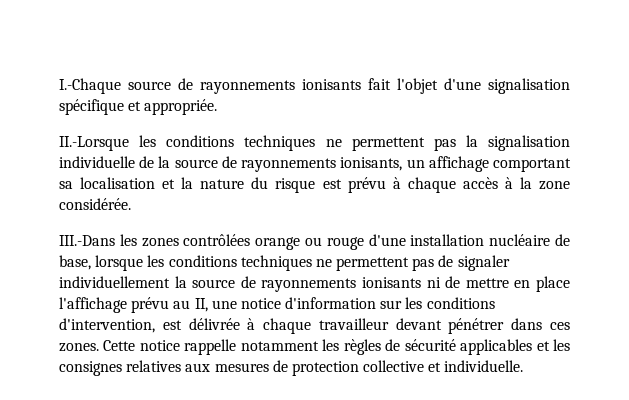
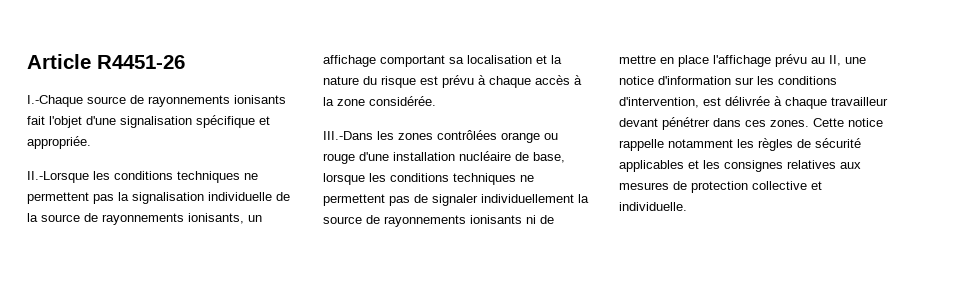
(59, 86) none -> [27,54,185,69] Article R4451-26 //

